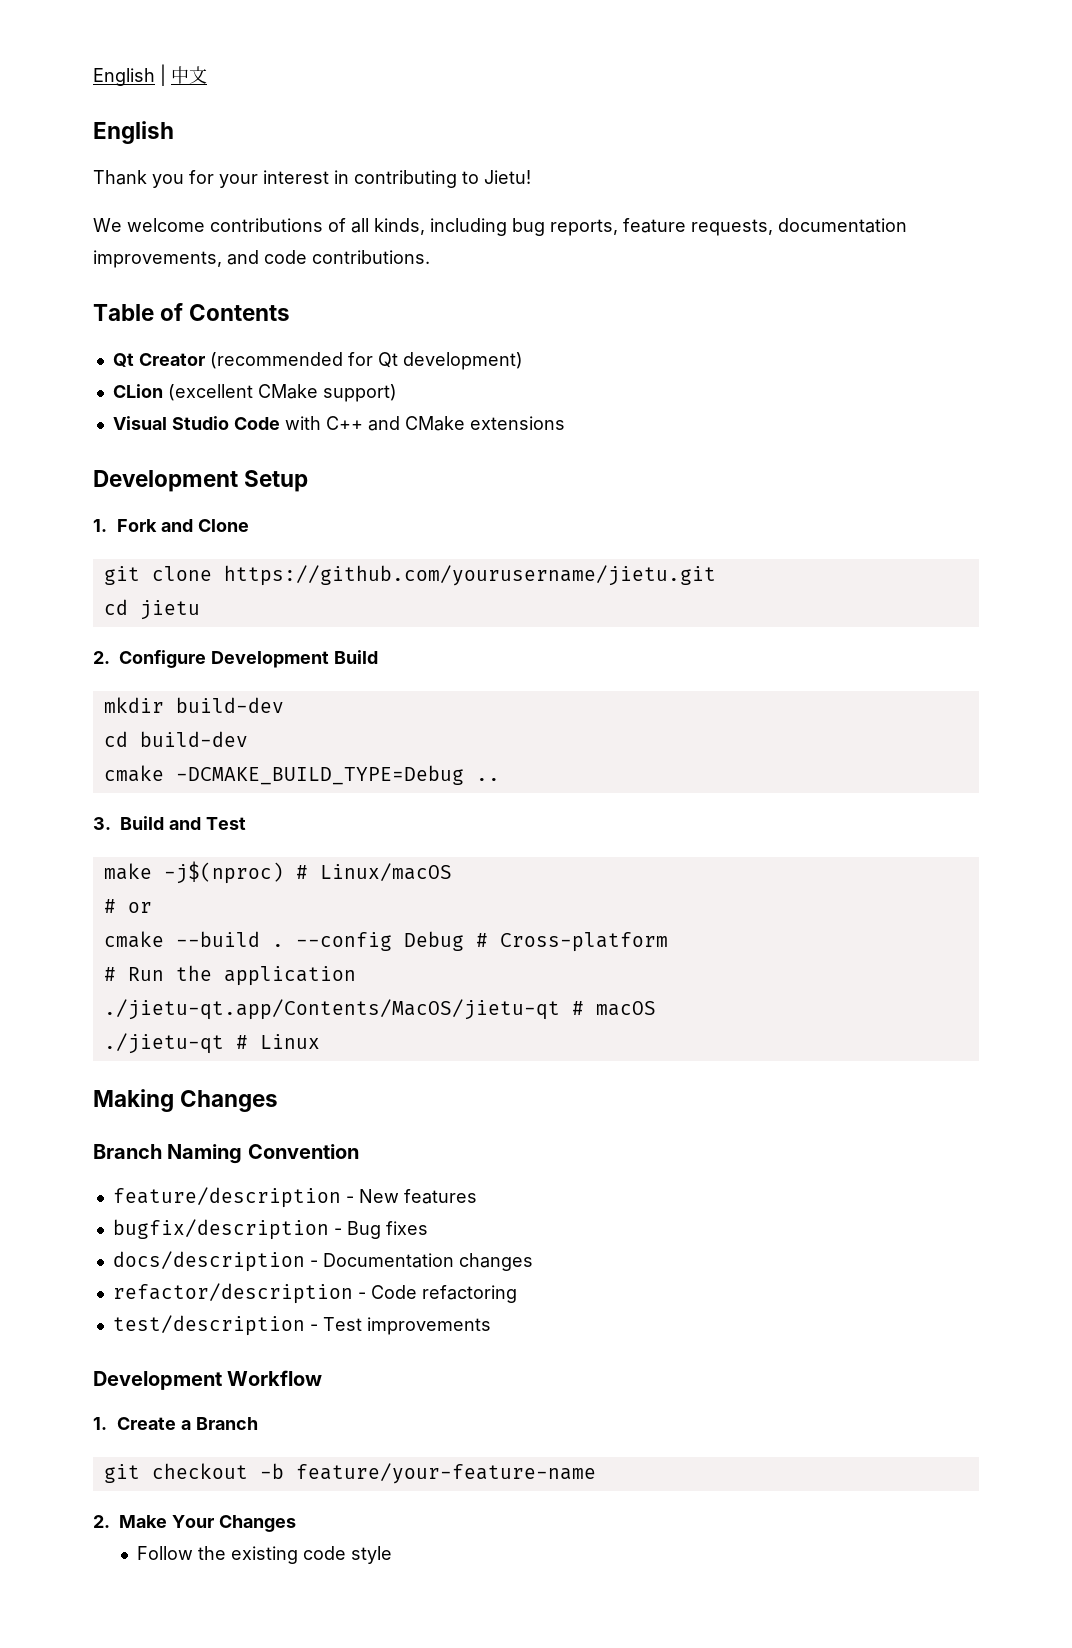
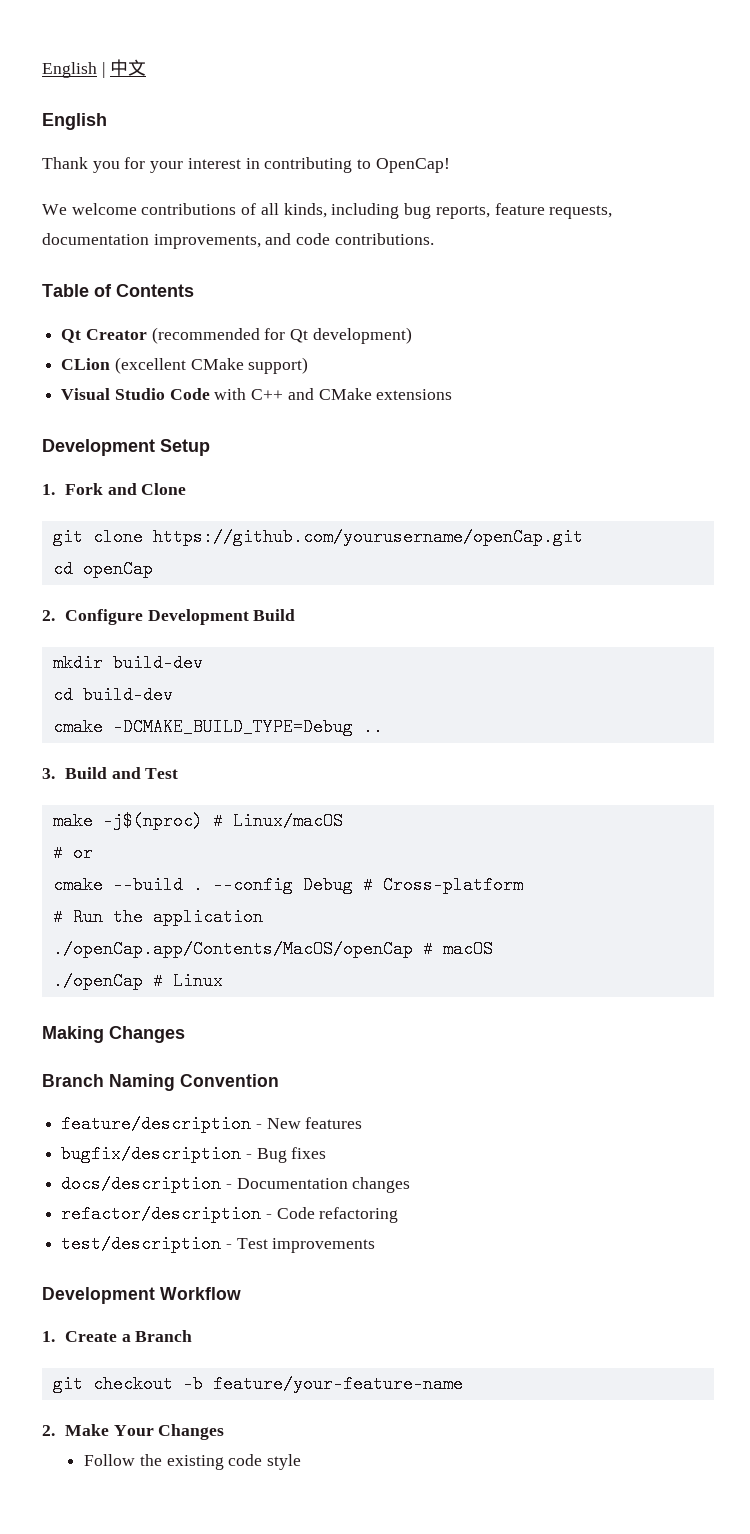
[484,170,531,184] Jietu! -> [375,158,450,173] OpenCap!
[223,565,716,586] [103,599,200,620] https://github.com/yourusername/jietu.git // cd jietu -> [152,528,583,546] [52,560,153,578] https://github.com/yourusername/openCap.git // cd openCap
[103,999,560,1020] ./jietu-qt.app/Contents/MacOS/jietu-qt -> [52,940,413,958] ./openCap.app/Contents/MacOS/openCap
[103,1033,224,1054] ./jietu-qt -> [52,972,143,990] ./openCap

